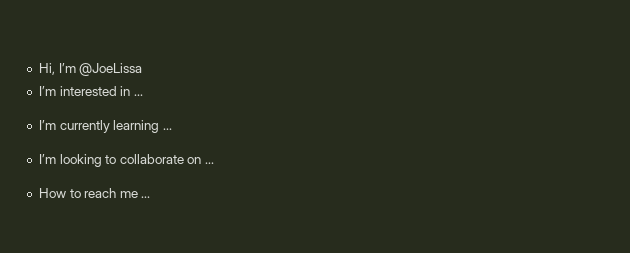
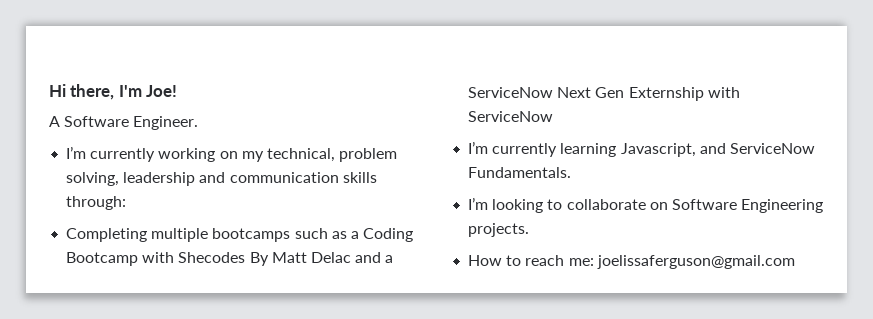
[38,63,143,76] [38,86,143,96] Hi, I’m @JoeLissa // I’m interested in ... -> [49,84,178,100] [49,116,199,130] [66,146,398,162] [66,172,377,186] [66,196,127,210] [66,228,414,242] [66,252,394,266] [468,87,740,101] [468,111,554,122] Hi there, I'm Joe! // A Software Engineer. // I’m currently working on my technical, problem solving, leadership and communication skills through: // Completing multiple bootcamps such as a Coding Bootcamp with Shecodes By Matt Delac and a ServiceNow Next Gen Externship with ServiceNow
[162,128,172,130] ... -> [620,143,815,157] [468,167,572,178] Javascript, and ServiceNow Fundamentals.
[205,162,215,164] ... -> [671,199,824,213] [468,223,530,237] Software Engineering projects.
[119,191,151,198] me ... -> [568,255,795,269] me: joelissaferguson@gmail.com

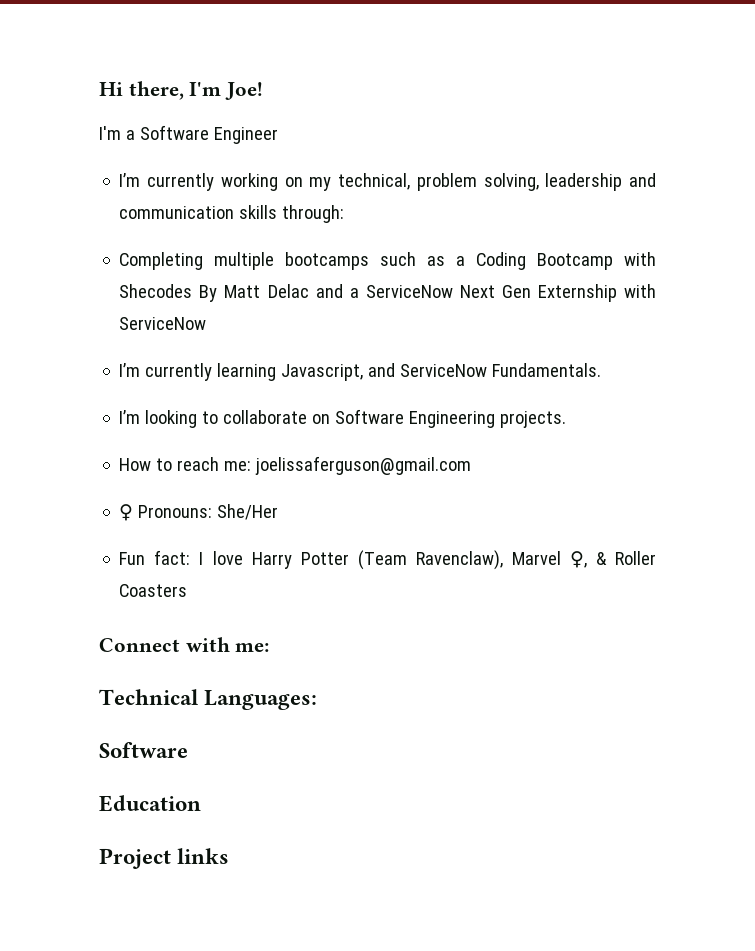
[49,116,199,130] A Software Engineer. -> [99,125,278,144] I'm a Software Engineer
(795, 262) none -> [119,504,279,521] [119,550,656,570] [119,584,188,597] [99,637,270,652] [99,689,318,710] [99,742,188,758] [99,795,201,812] [99,848,230,869] // ♀ Pronouns: She/Her // Fun fact: I love Harry Potter (Team Ravenclaw), Marvel ♀, & Roller Coasters // Connect with me: // Technical Languages: // Software // Education // Project links

